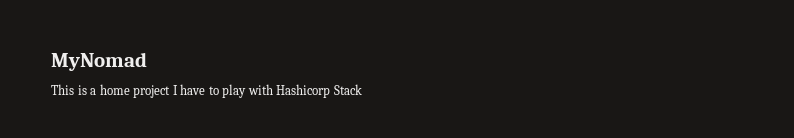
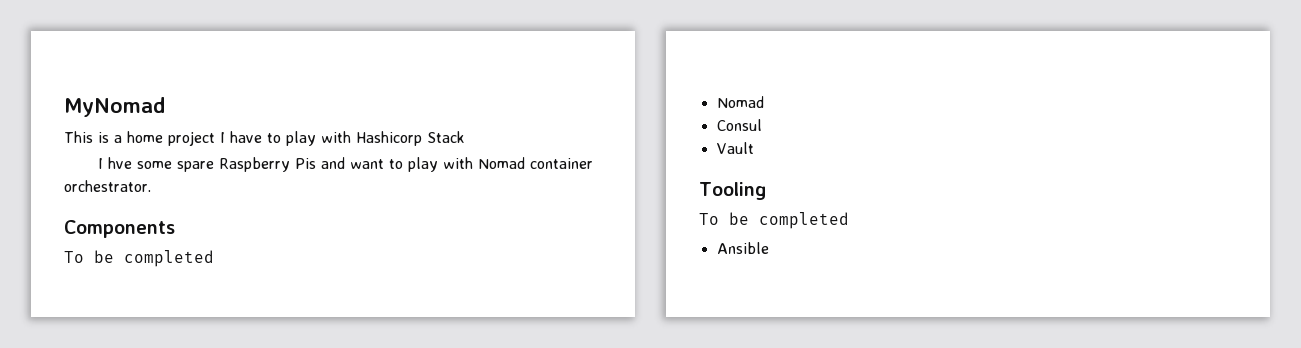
(362, 89) none -> [98,157,594,172] [64,180,151,192] [64,220,175,238] [64,250,214,267] [716,96,764,108] [716,119,762,131] [716,142,754,154] [699,182,766,200] [699,212,849,229] [716,242,769,254] // I hve some spare Raspberry Pis and want to play with Nomad container orchestrator. // Components // To be completed // Nomad // Consul // Vault // Tooling // To be completed // Ansible

